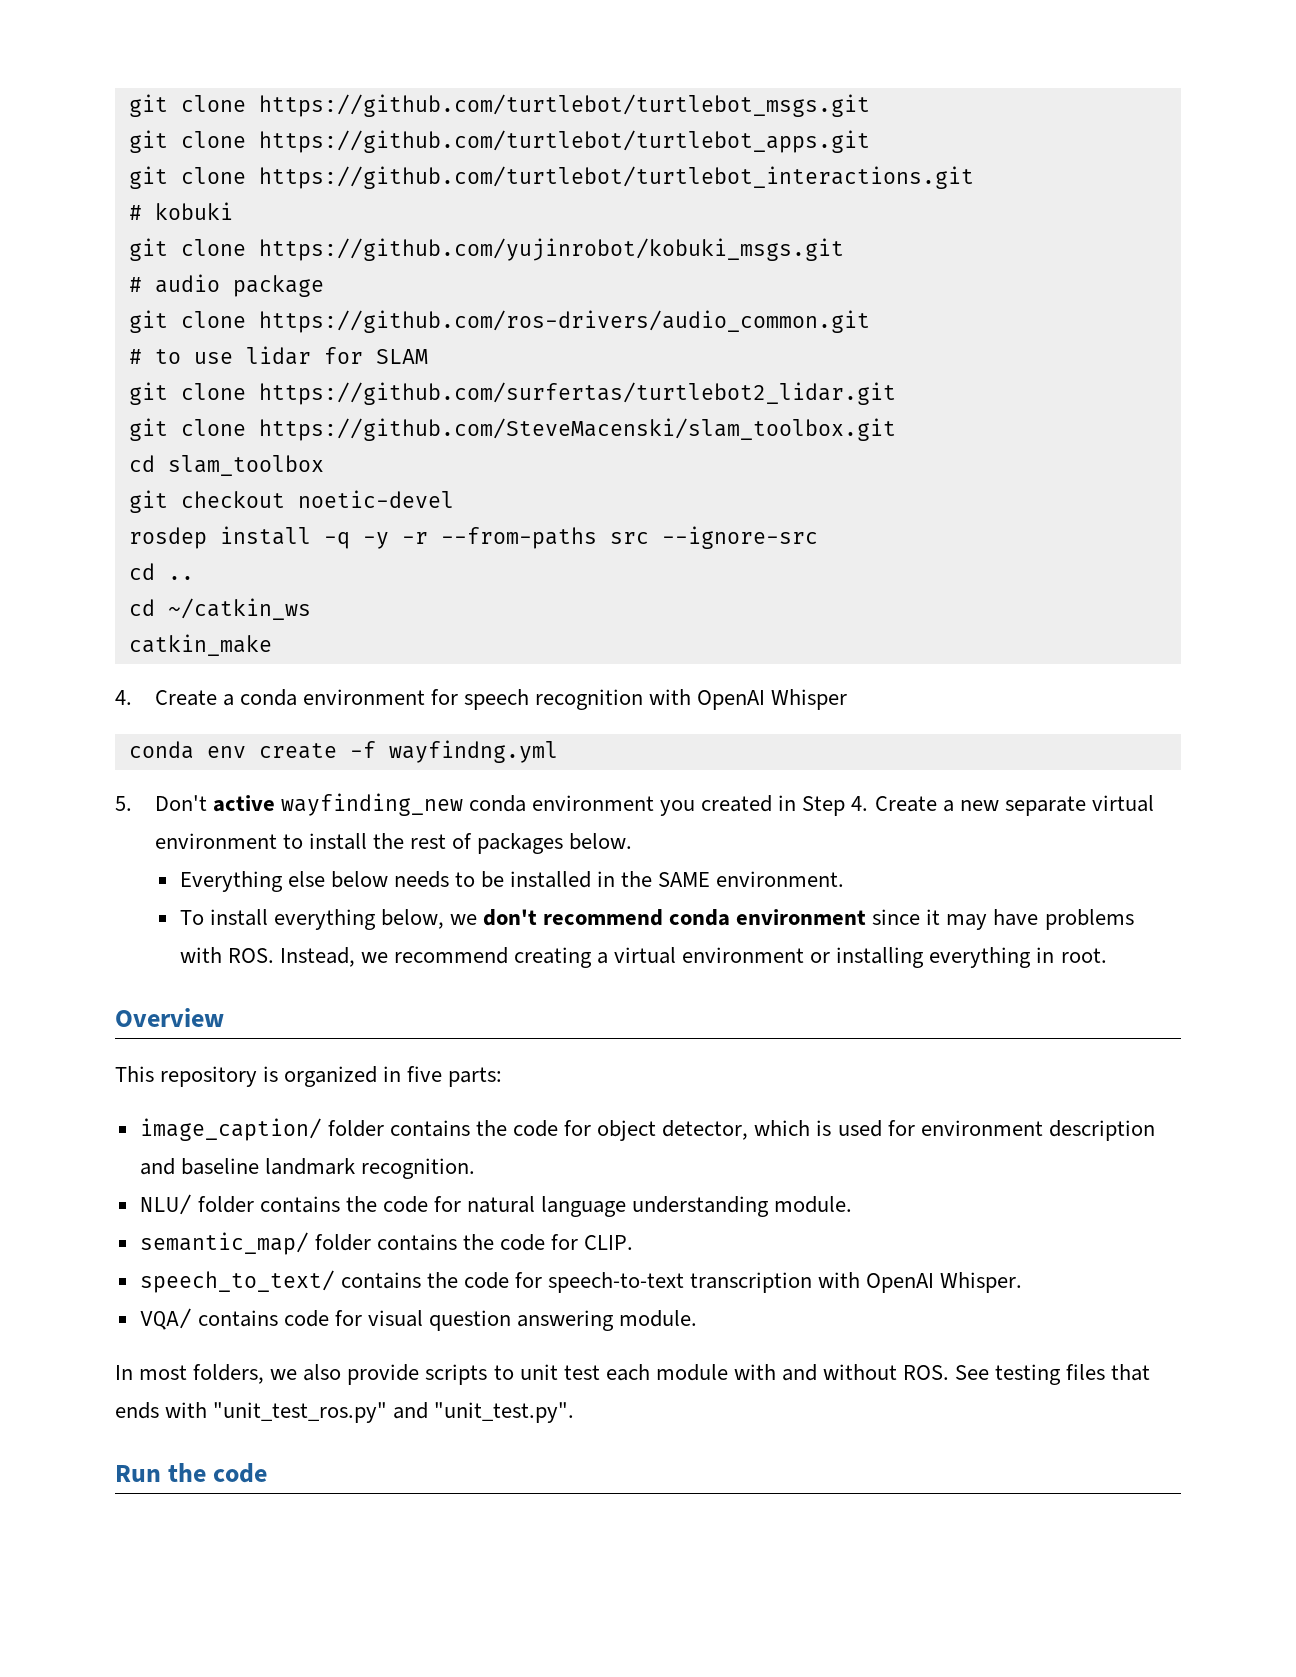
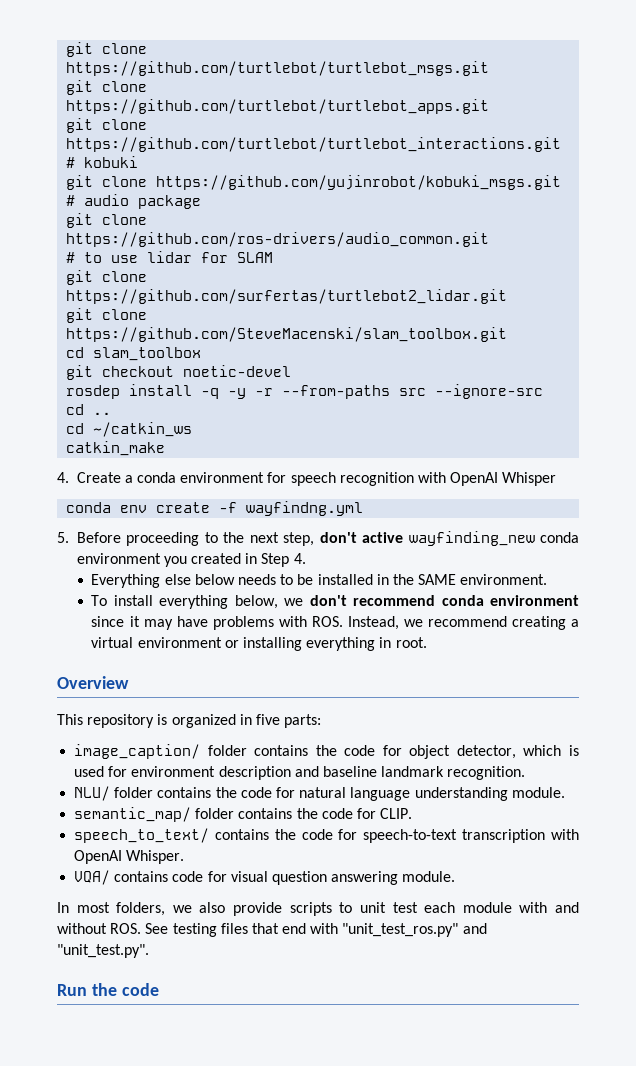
[154,795,207,811] Don't -> [76,532,357,546] Before proceeding to the next step, don't
[874,795,1154,816] [154,833,633,854] Create a new separate virtual environment to install the rest of packages below. -> (306, 558) none
[115,1402,159,1419] ends -> [282,923,307,934] end

